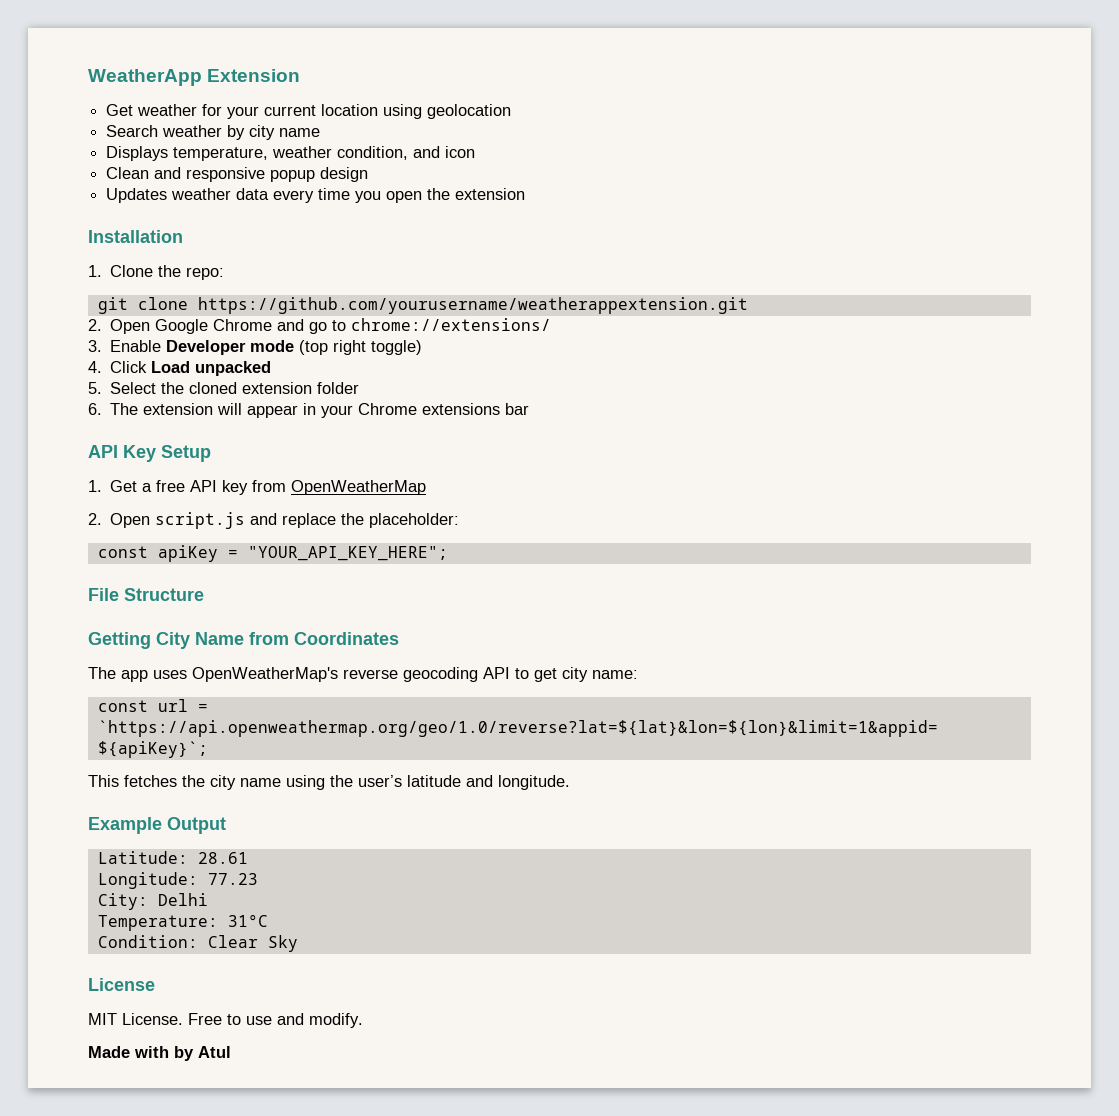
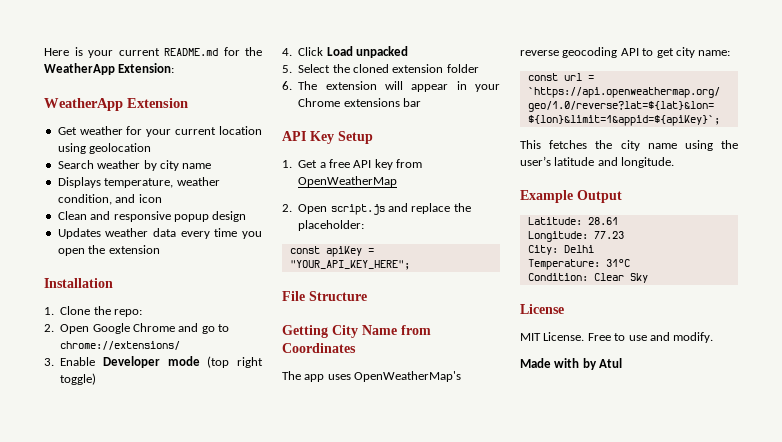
(88, 77) none -> [44,47,262,58] [44,63,175,75] Here is your current README.md for the WeatherApp Extension: //
[97,297,748,314] // git clone https://github.com/yourusername/weatherappextension.git -> (142, 313) none

